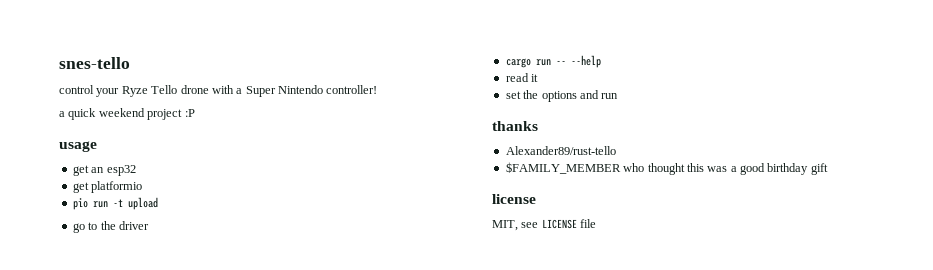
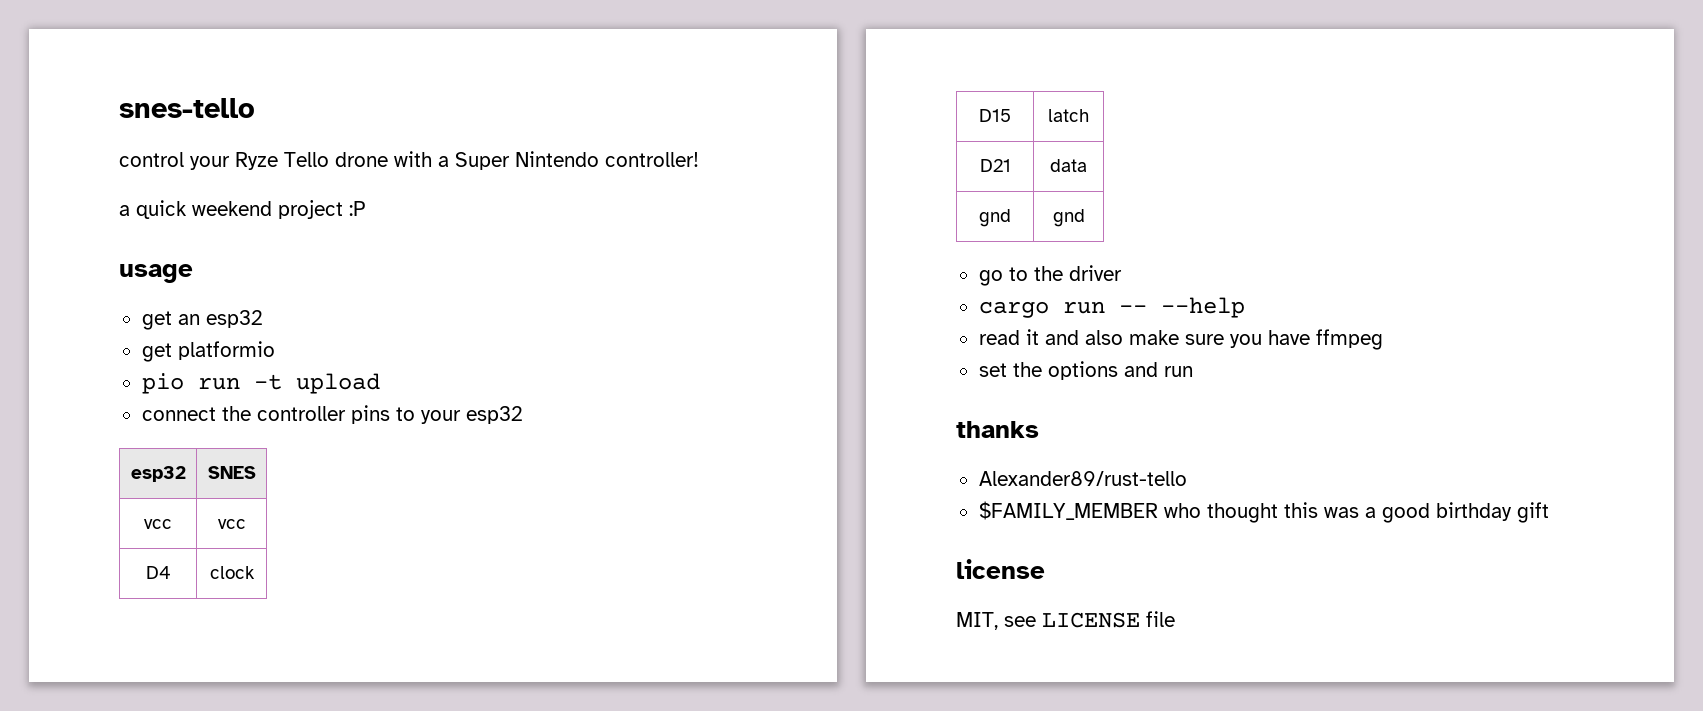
(158, 203) none -> [141,405,523,424] [130,466,186,482] [207,466,256,479] [144,519,172,529] [217,519,246,529] [145,566,171,579] [209,566,255,579] [979,109,1011,122] [1048,109,1089,122] [979,159,1011,172] [1050,159,1087,172] [979,209,1011,227] [1052,209,1085,227] // connect the controller pins to your esp32 // esp32 | SNES // vcc | vcc // D4 | clock // D15 | latch // D21 | data // gnd | gnd
(539, 78) none -> [1044,329,1383,350] and also make sure you have ffmpeg

